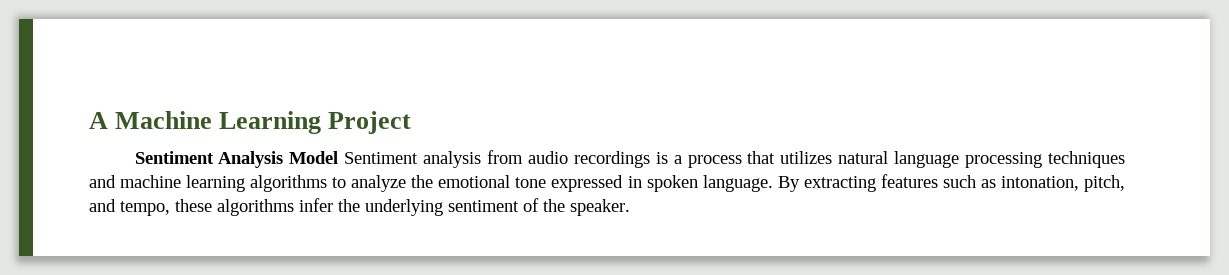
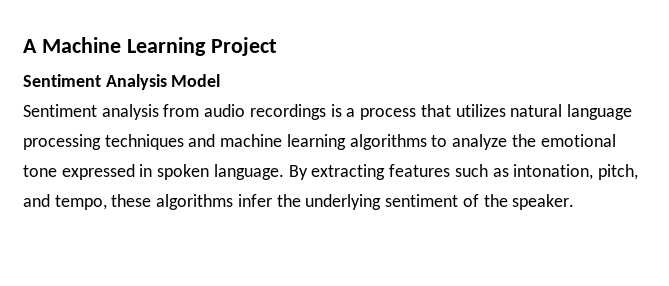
(339, 157) none -> (221, 80) //

